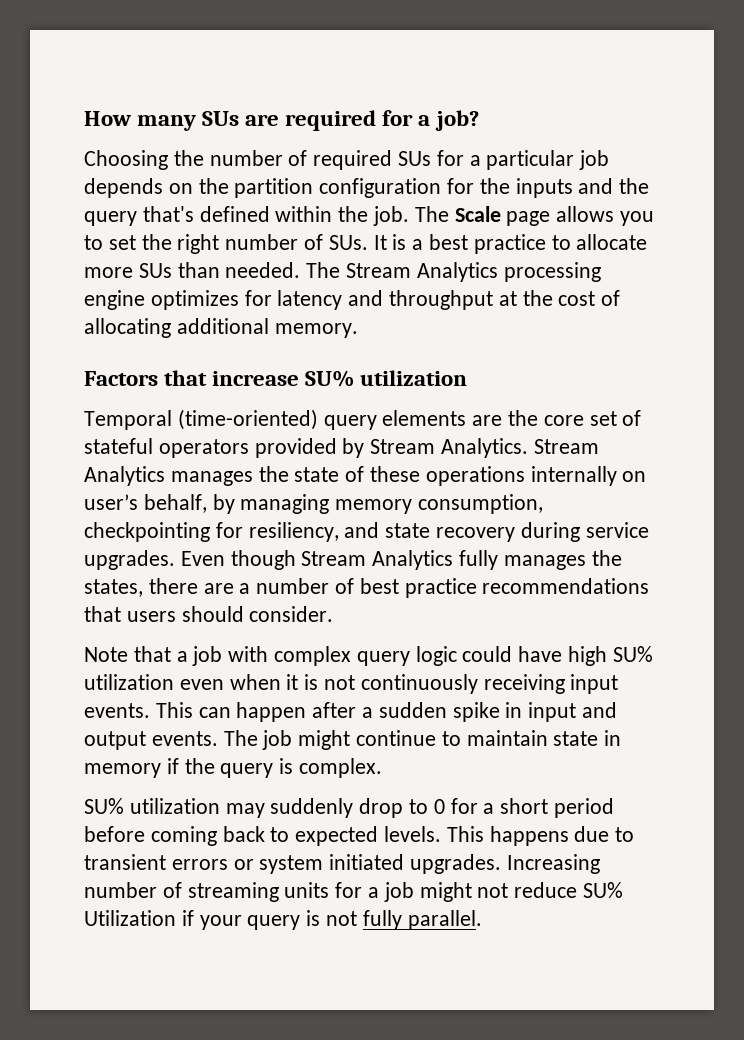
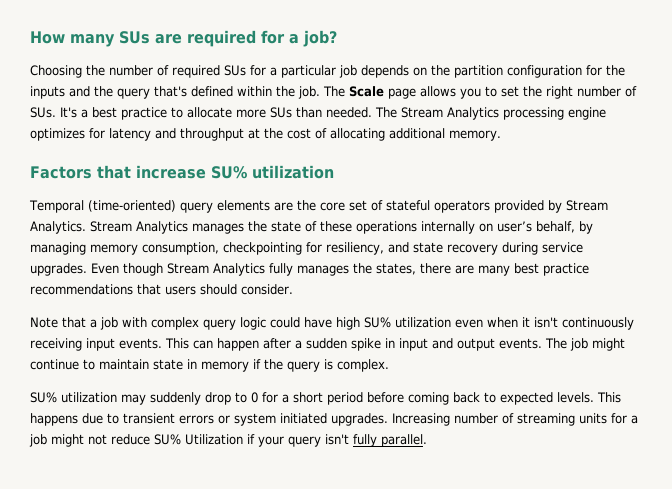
[373,234,407,250] It is -> [60,107,77,118] It's
[239,578,355,594] a number of -> [478,265,510,276] many
[304,674,356,690] is not -> [534,317,558,328] isn't
[306,910,358,926] is not -> [325,434,349,445] isn't

